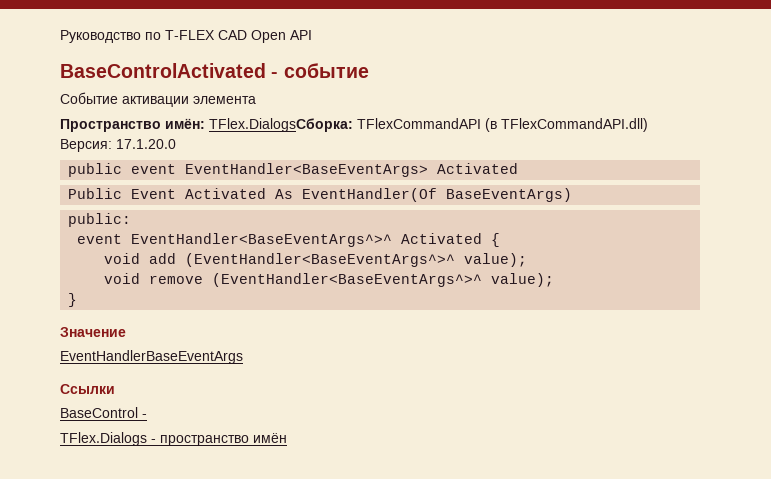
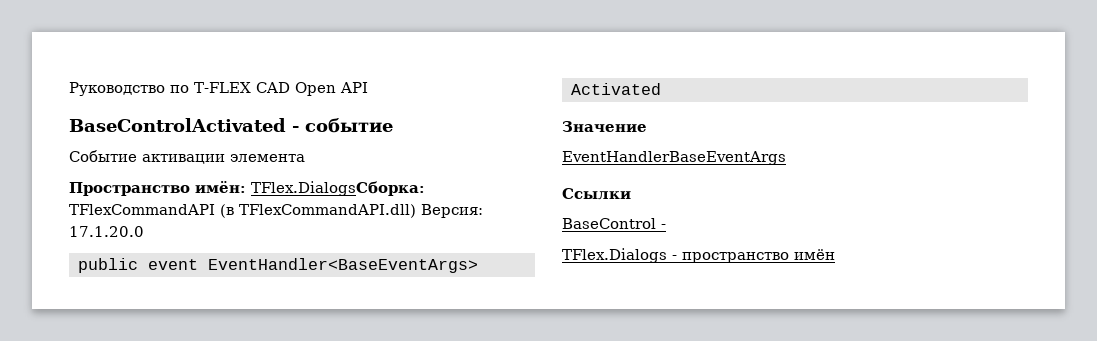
[68,188,573,202] [68,213,132,227] [77,233,501,247] [104,253,528,267] [104,273,555,287] [68,293,78,307] // Public Event Activated As EventHandler(Of BaseEventArgs) // public: // event EventHandler<BaseEventArgs^>^ Activated { // void add (EventHandler<BaseEventArgs^>^ value); // void remove (EventHandler<BaseEventArgs^>^ value); // } -> (661, 89) none

